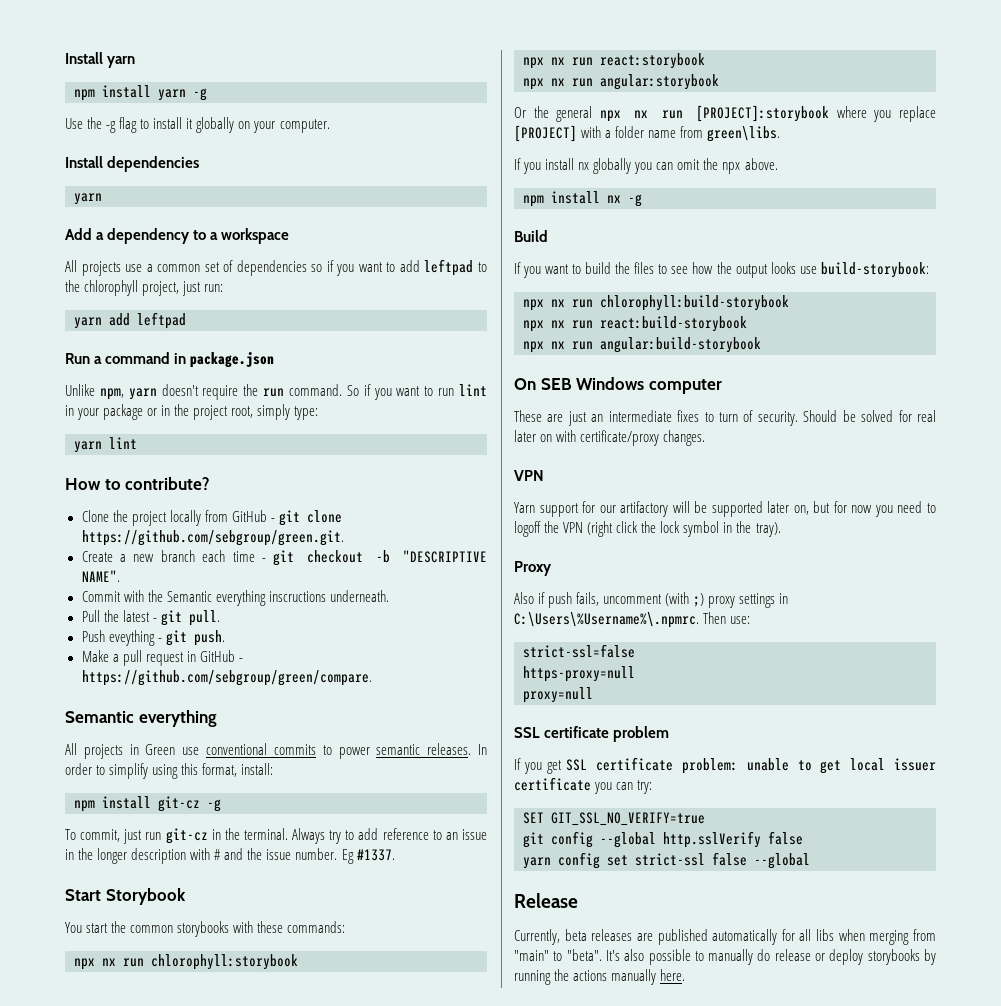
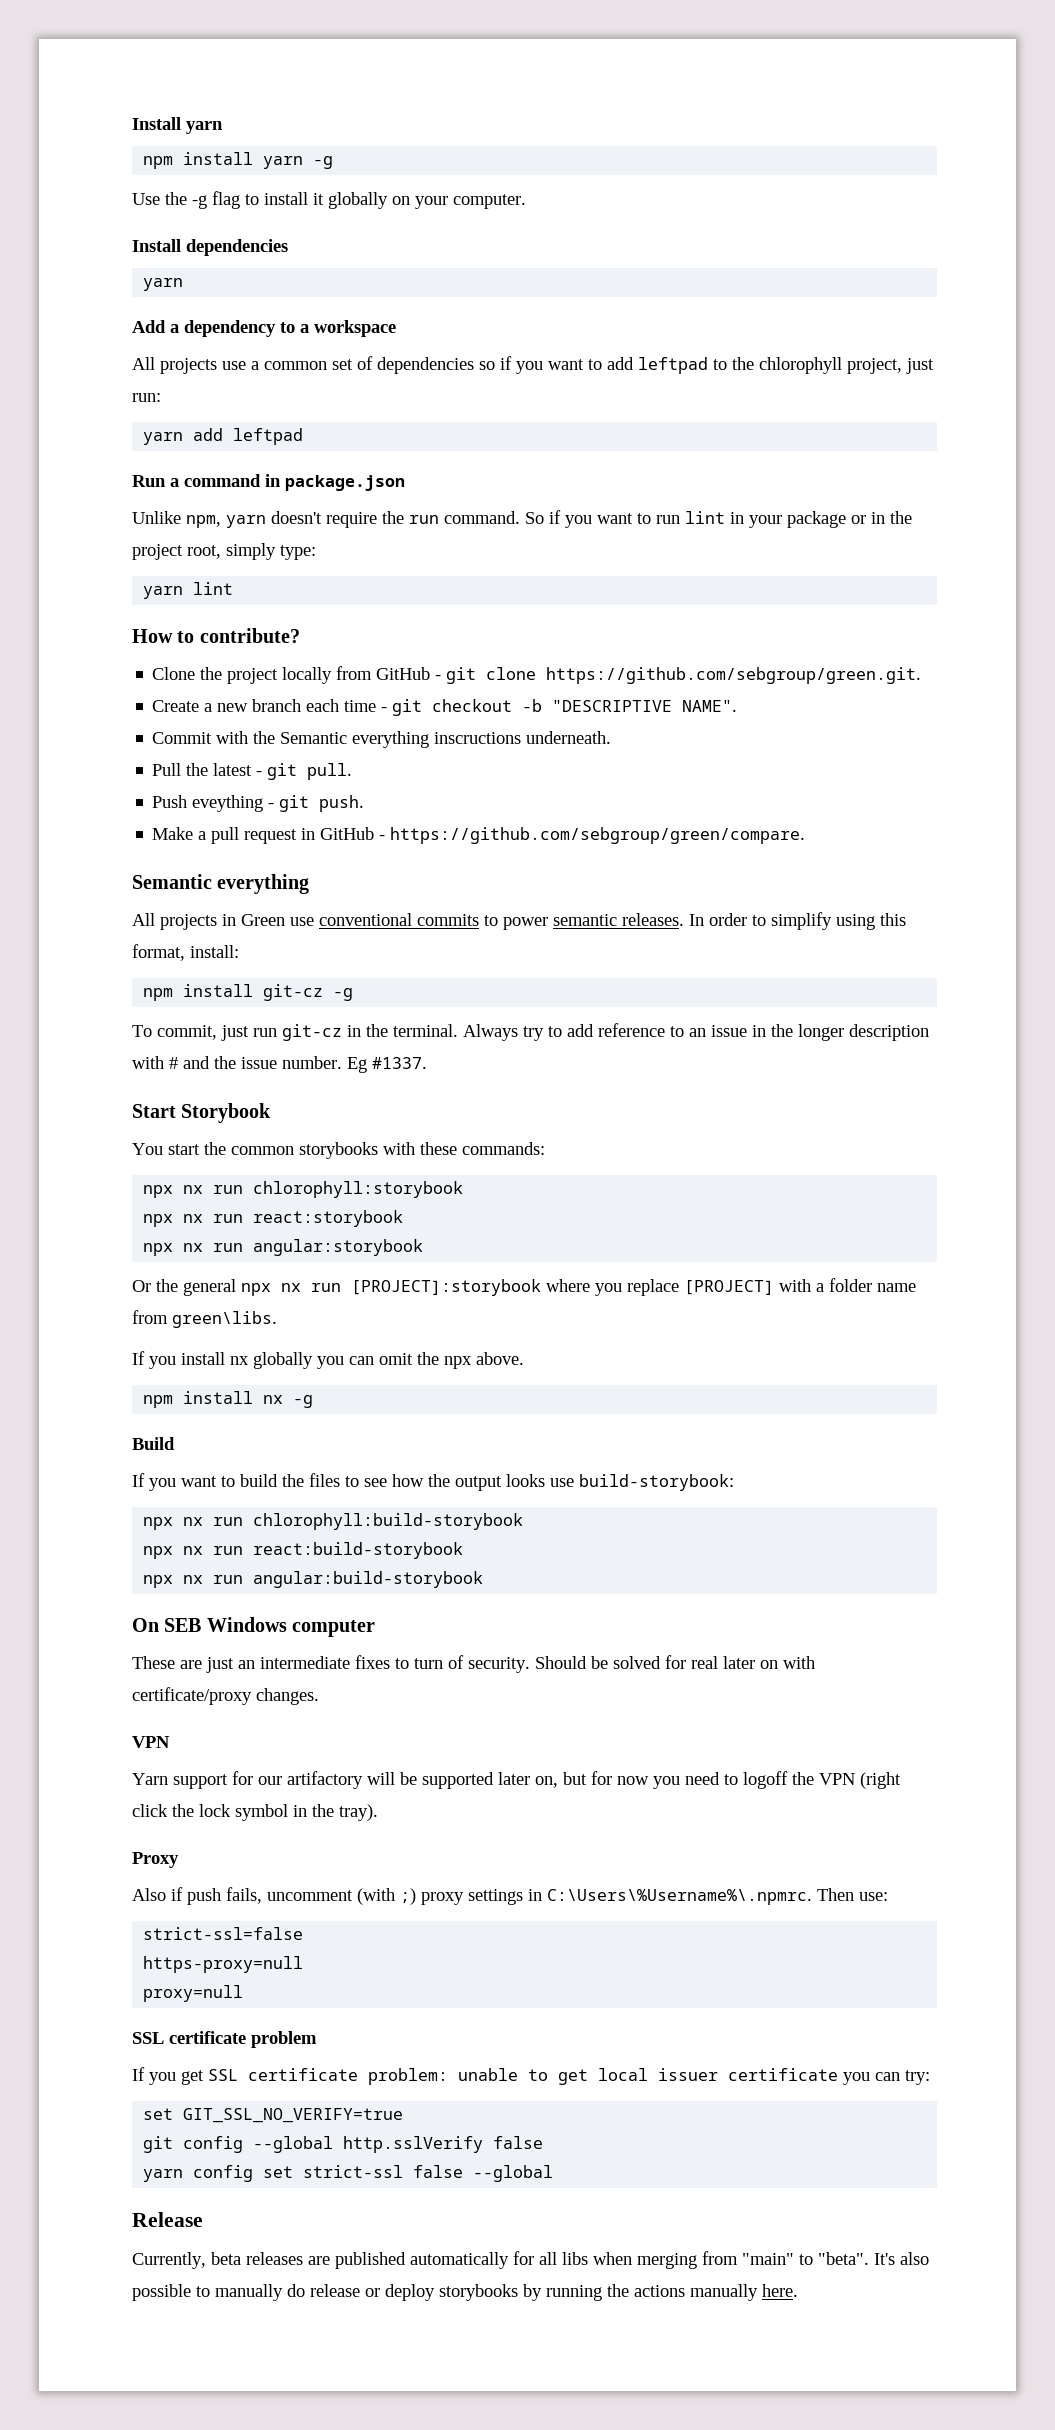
[523,812,544,824] SET -> [143,2108,174,2120] set

